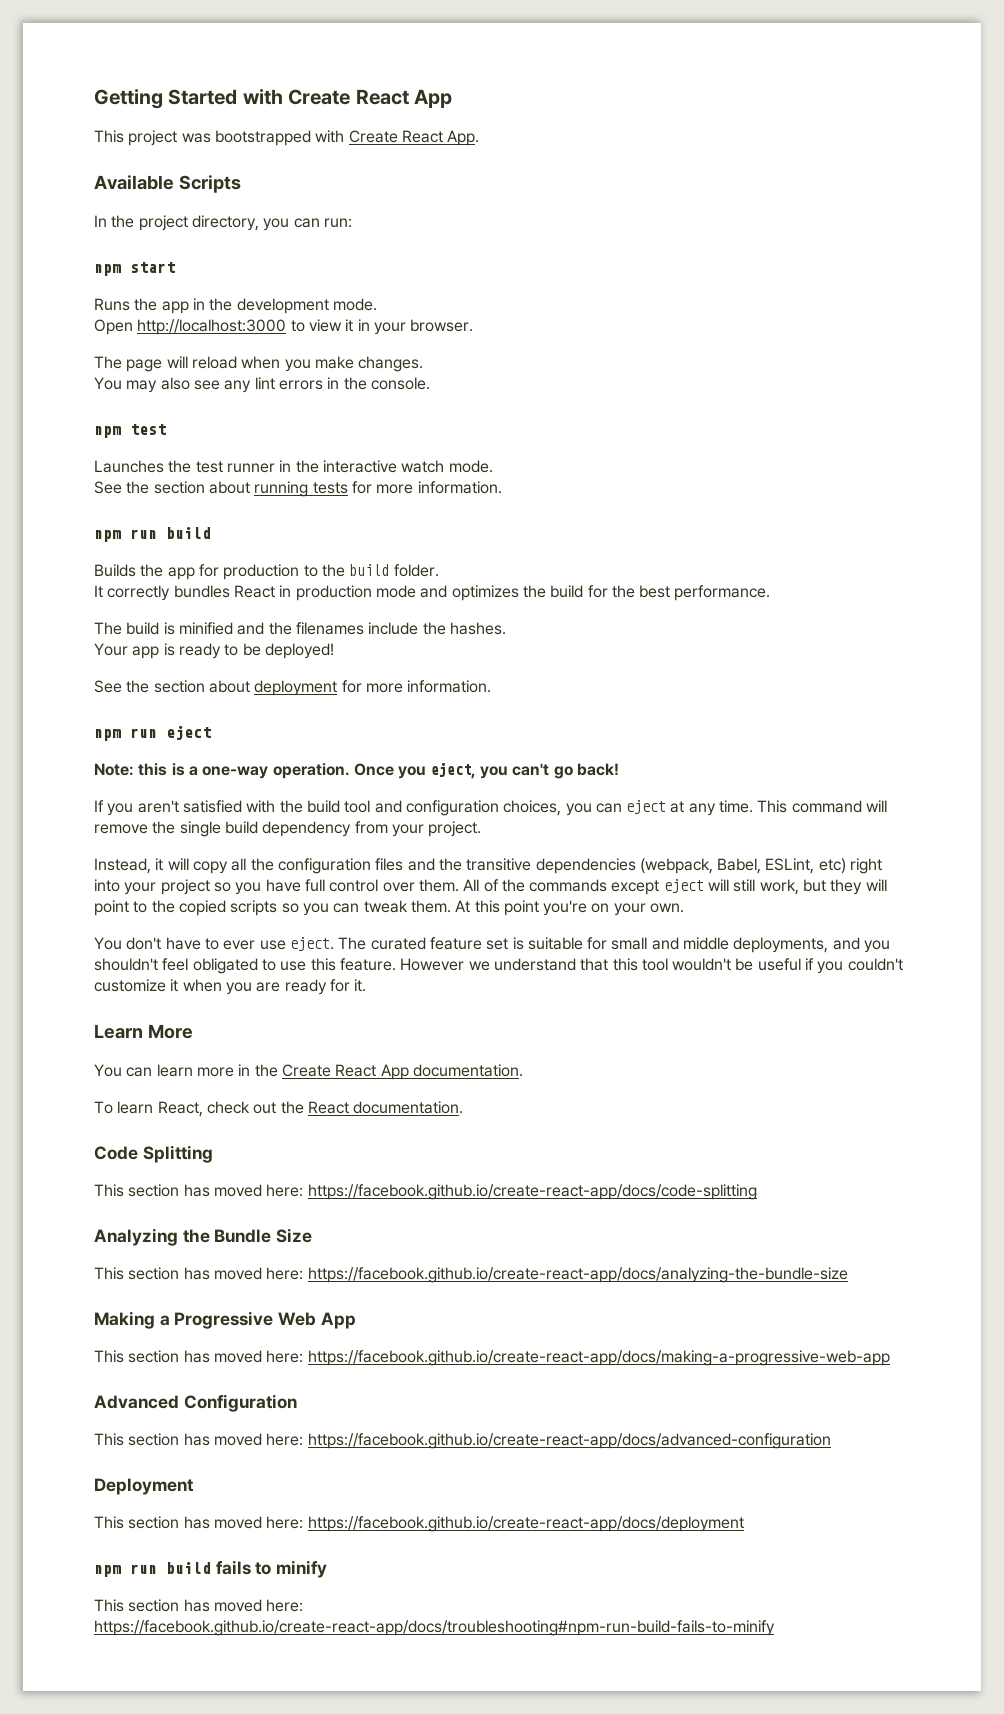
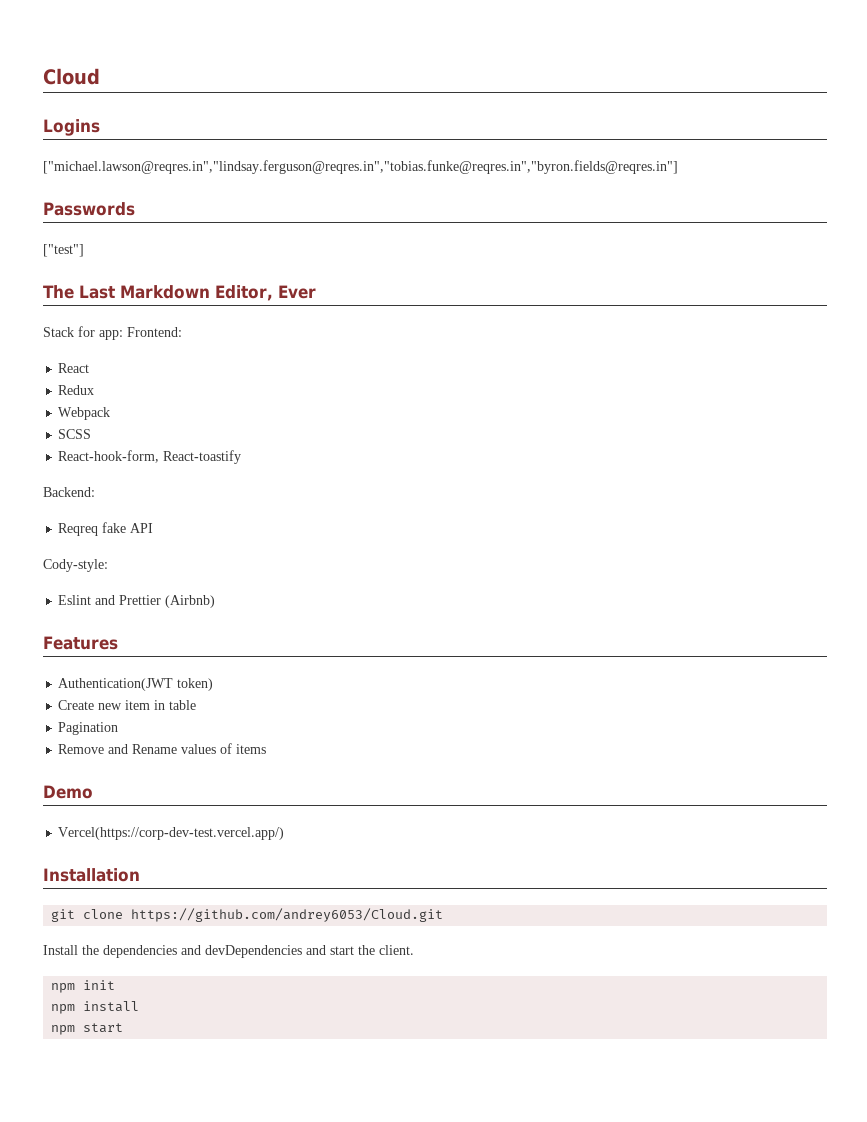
[94,89,452,109] [94,130,480,146] [94,175,241,193] [94,215,352,231] [94,262,175,276] [94,298,377,314] [94,319,474,335] [94,356,424,372] [94,377,430,393] [94,424,166,438] [94,460,493,473] [94,481,502,497] [94,527,211,542] [94,564,439,580] [94,585,771,601] [94,622,506,635] [94,643,334,659] [94,680,492,696] [94,725,211,741] [94,762,619,779] [94,800,888,816] [94,821,482,837] [94,858,883,874] [94,879,887,895] [94,900,685,916] [94,937,891,953] [94,958,903,974] [94,979,367,995] [94,1024,193,1039] [94,1064,523,1080] [94,1101,464,1117] [94,1145,213,1163] [94,1184,757,1200] [94,1228,313,1246] [94,1267,848,1283] [94,1311,356,1329] [94,1350,890,1366] [94,1394,297,1412] [94,1433,831,1449] [94,1478,194,1495] [94,1516,744,1532] [94,1560,328,1578] [94,1599,304,1612] [94,1620,775,1636] Getting Started with Create React App // This project was bootstrapped with Create React App. // Available Scripts // In the project directory, you can run: // npm start // Runs the app in the development mode. // Open http://localhost:3000 to view it in your browser. // The page will reload when you make changes. // You may also see any lint errors in the console. // npm test // Launches the test runner in the interactive watch mode. // See the section about running tests for more information. // npm run build // Builds the app for production to the build folder. // It correctly bundles React in production mode and optimizes the build for the best performance. // The build is minified and the filenames include the hashes. // Your app is ready to be deployed! // See the section about deployment for more information. // npm run eject // Note: this is a one-way operation. Once you eject, you can't go back! // If you aren't satisfied with the build tool and configuration choices, you can eject at any time. This command will remove the single build dependency from your project. // Instead, it will copy all the configuration files and the transitive dependencies (webpack, Babel, ESLint, etc) right into your project so you have full control over them. All of the commands except eject will still work, but they will point to the copied scripts so you can tweak them. At this point you're on your own. // You don't have to ever use eject. The curated feature set is suitable for small and middle deployments, and you shouldn't feel obligated to use this feature. However we understand that this tool wouldn't be useful if you couldn't customize it when you are ready for it. // Learn More // You can learn more in the Create React App documentation. // To learn React, check out the React documentation. // Code Splitting // This section has moved here: https://facebook.github.io/create-react-app/docs/code-splitting // Analyzing the Bundle Size // This section has moved here: https://facebook.github.io/create-react-app/docs/analyzing-the-bundle-size // Making a Progressive Web App // This section has moved here: https://facebook.github.io/create-react-app/docs/making-a-progressive-web-app // Advanced Configuration // This section has moved here: https://facebook.github.io/create-react-app/docs/advanced-configuration // Deployment // This section has moved here: https://facebook.github.io/create-react-app/docs/deployment // npm run build fails to minify // This section has moved here: https://facebook.github.io/create-react-app/docs/troubleshooting#npm-run-build-fails-to-minify -> [43,68,100,85] [43,119,100,136] [43,160,678,174] [43,202,135,216] [43,244,84,257] [43,285,316,301] [43,326,182,340] [58,363,90,373] [58,385,95,395] [58,407,111,420] [58,429,92,439] [58,450,242,464] [43,487,95,497] [58,522,154,536] [43,559,108,572] [58,595,216,608] [43,636,118,650] [58,678,214,691] [58,700,197,710] [58,722,119,735] [58,743,267,754] [43,785,93,799] [58,827,285,840] [43,868,140,882] [51,908,444,922] [43,945,414,958] [51,980,116,993] [51,1001,140,1014] [51,1023,124,1035] Cloud // Logins // ["michael.lawson@reqres.in","lindsay.ferguson@reqres.in","tobias.funke@reqres.in","byron.fields@reqres.in"] // Passwords // ["test"] // The Last Markdown Editor, Ever // Stack for app: Frontend: // React // Redux // Webpack // SCSS // React-hook-form, React-toastify // Backend: // Reqreq fake API // Cody-style: // Eslint and Prettier (Airbnb) // Features // Аuthentication(JWT token) // Create new item in table // Pagination // Remove and Rename values of items // Demo // Vercel(https://corp-dev-test.vercel.app/) // Installation // git clone https://github.com/andrey6053/Cloud.git // Install the dependencies and devDependencies and start the client. // npm init // npm install // npm start

